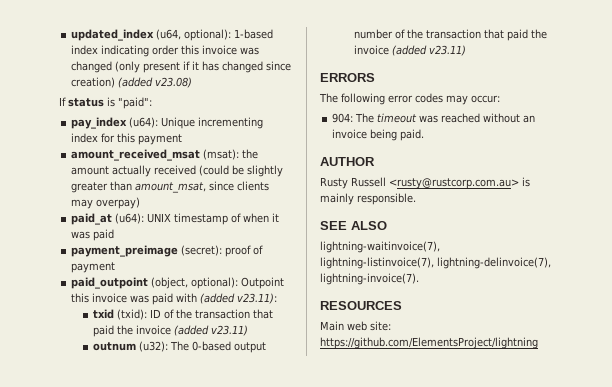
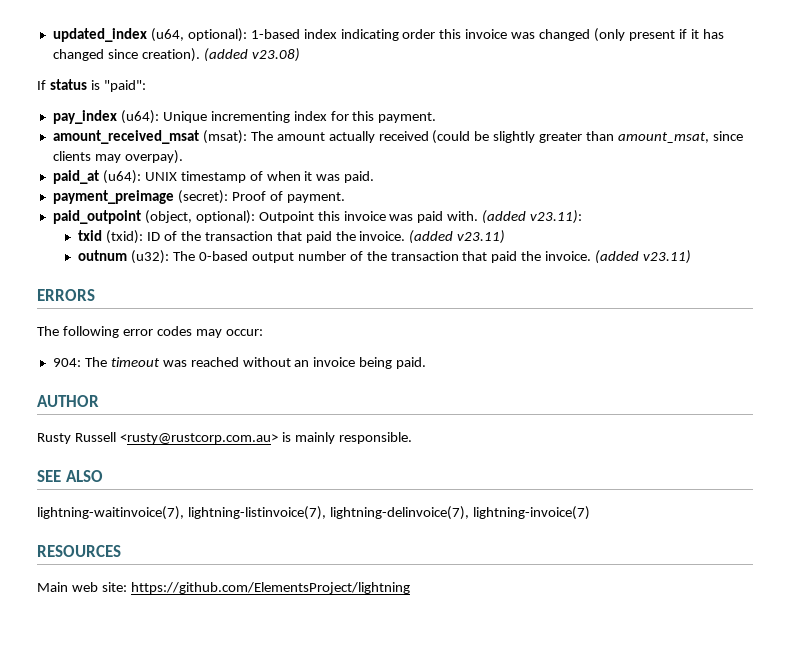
[71,77,116,88] creation) -> [141,48,200,62] creation).
[138,134,183,145] payment -> [378,112,437,123] payment.
[242,149,259,159] the -> [250,131,273,141] The
[96,197,141,209] overpay) -> [124,150,183,164] overpay).
[93,229,115,241] paid -> [344,171,375,183] paid.
[225,245,264,257] [71,262,116,273] proof of payment -> [231,191,345,203] Proof of payment.
[176,293,198,302] with -> [447,211,479,221] with.
[135,325,171,335] invoice -> [359,231,406,241] invoice.
[353,45,389,55] invoice -> [545,251,592,261] invoice.
[320,273,419,285] lightning-invoice(7). -> [472,506,590,520] lightning-invoice(7)

